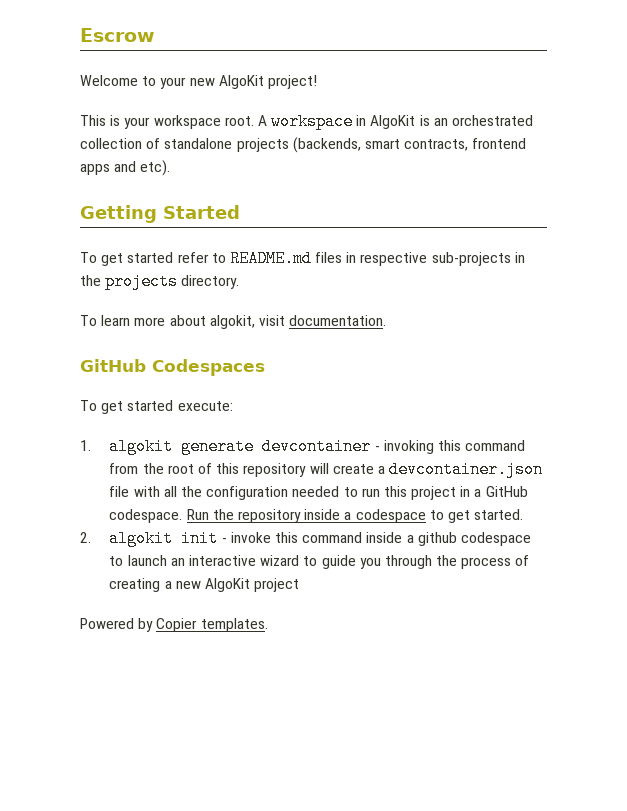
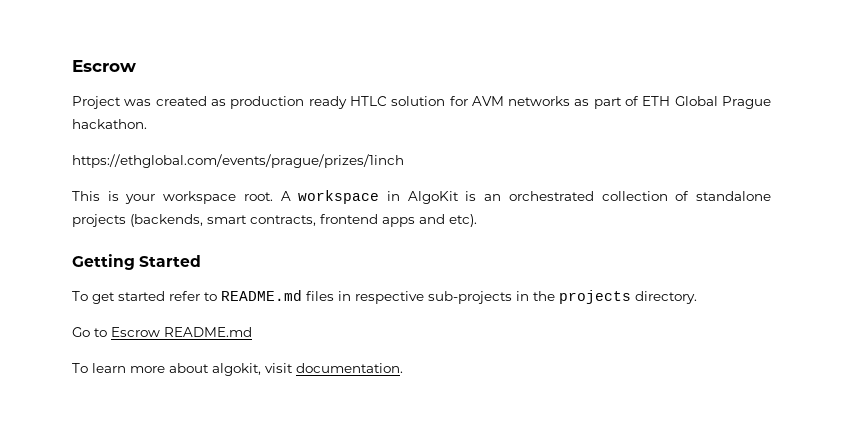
[80,75,317,89] Welcome to your new AlgoKit project! -> [72,96,771,109] [72,119,147,129] [72,154,404,168] Project was created as production ready HTLC solution for AVM networks as part of ETH Global Prague hackathon. // https://ethglobal.com/events/prague/prizes/1inch
(240, 282) none -> [72,327,252,337] // Go to Escrow README.md
[80,359,265,376] [80,400,233,414] [80,438,526,455] [109,461,544,478] [109,486,528,500] [109,509,524,523] [80,530,531,547] [109,555,530,569] [109,578,300,592] [80,618,268,632] // GitHub Codespaces // To get started execute: // 1. algokit generate devcontainer - invoking this command from the root of this repository will create a devcontainer.json file with all the configuration needed to run this project in a GitHub codespace. Run the repository inside a codespace to get started. // 2. algokit init - invoke this command inside a github codespace to launch an interactive wizard to guide you through the process of creating a new AlgoKit project // Powered by Copier templates. -> (403, 368) none

